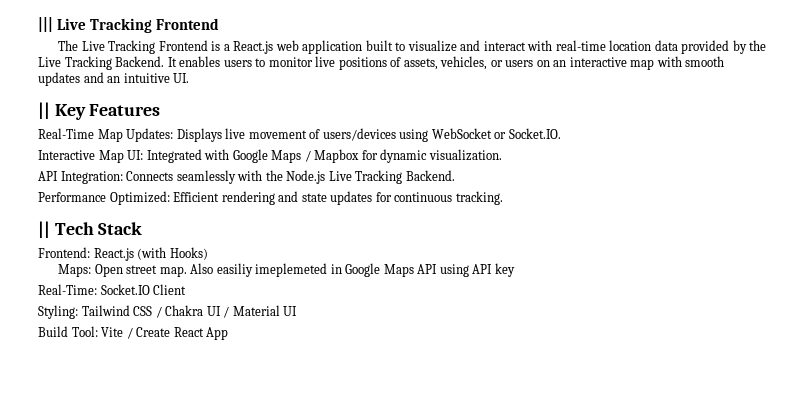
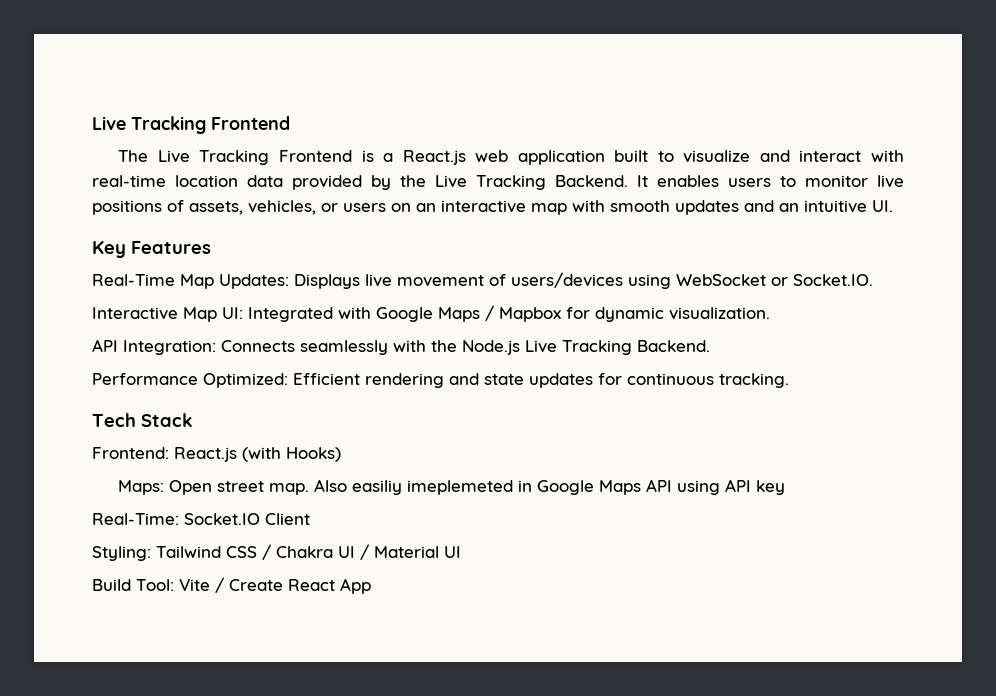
[38,17,53,32] ||| -> (92, 123) none
[38,102,50,119] || -> (893, 206) none
[38,221,50,238] || -> (789, 380) none

